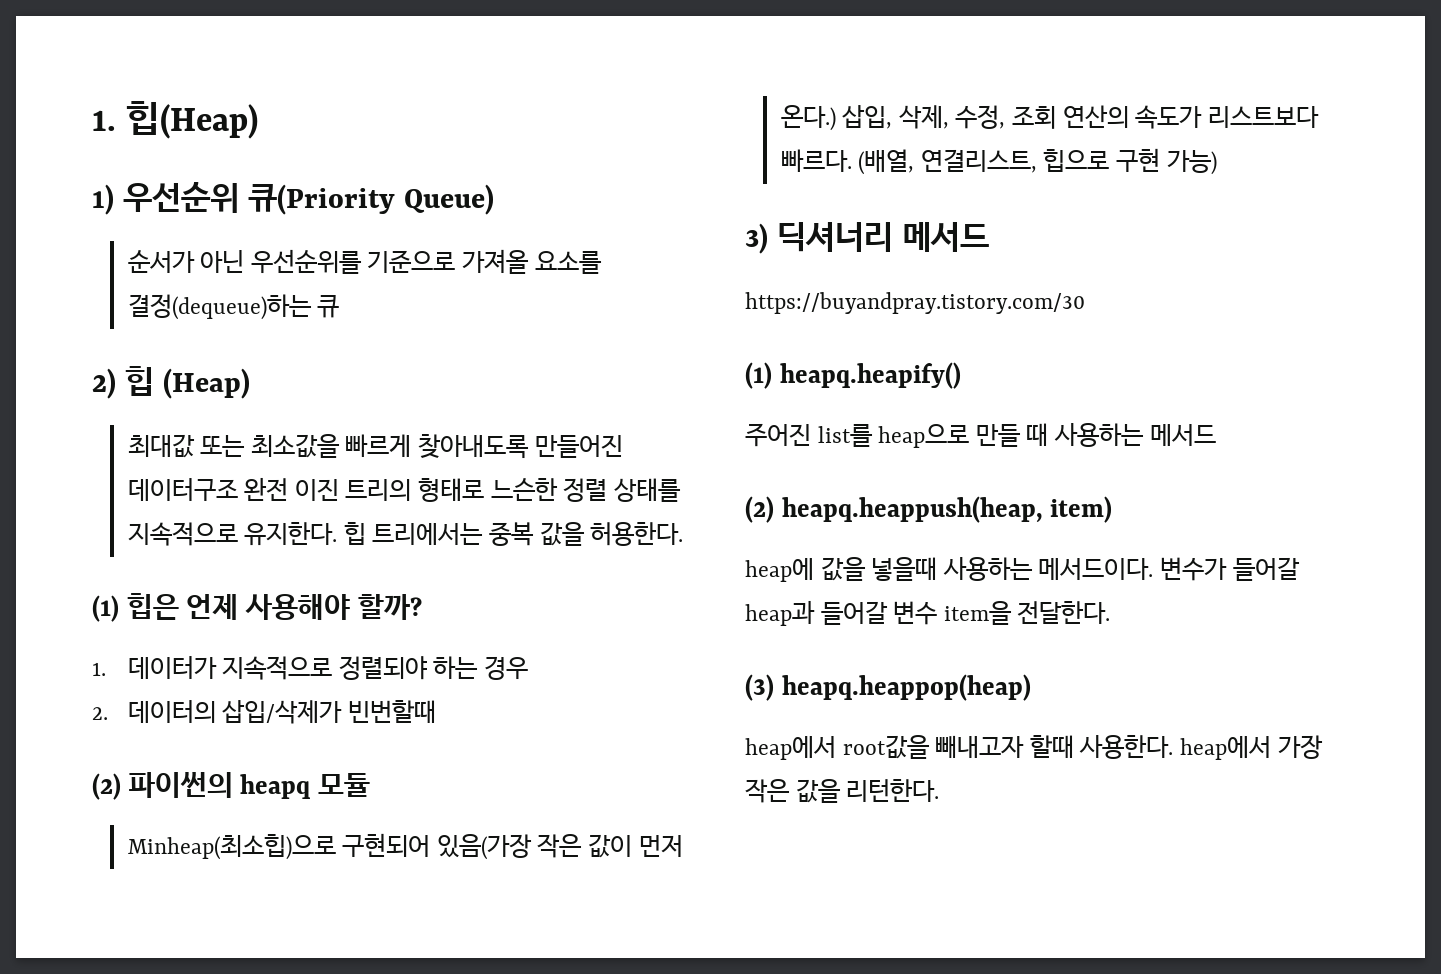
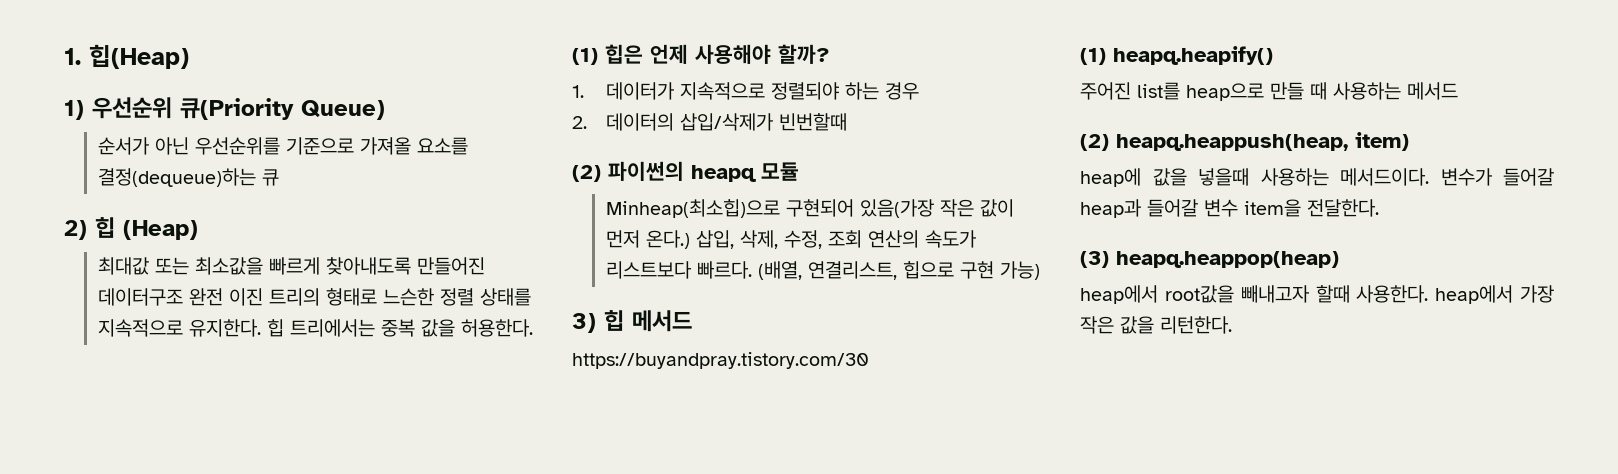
[776,222,893,252] 딕셔너리 -> [604,310,624,331] 힙

